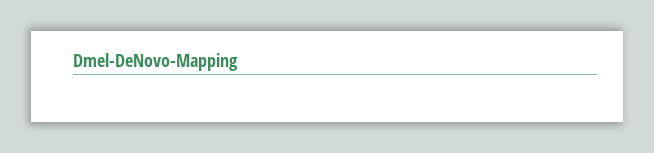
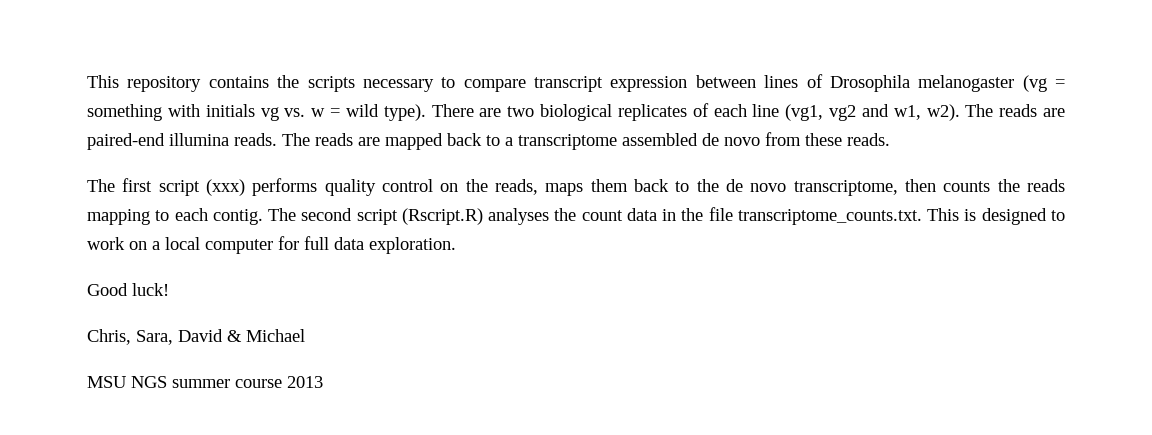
[73,53,238,71] Dmel-DeNovo-Mapping -> [87,74,1065,92] [87,103,1066,121] [87,132,890,150] [87,178,1066,196] [87,207,1066,225] [87,236,456,254] [87,283,169,296] [87,329,305,345] [87,376,323,388] This repository contains the scripts necessary to compare transcript expression between lines of Drosophila melanogaster (vg = something with initials vg vs. w = wild type). There are two biological replicates of each line (vg1, vg2 and w1, w2). The reads are paired-end illumina reads. The reads are mapped back to a transcriptome assembled de novo from these reads. // The first script (xxx) performs quality control on the reads, maps them back to the de novo transcriptome, then counts the reads mapping to each contig. The second script (Rscript.R) analyses the count data in the file transcriptome_counts.txt. This is designed to work on a local computer for full data exploration. // Good luck! // Chris, Sara, David & Michael // MSU NGS summer course 2013

